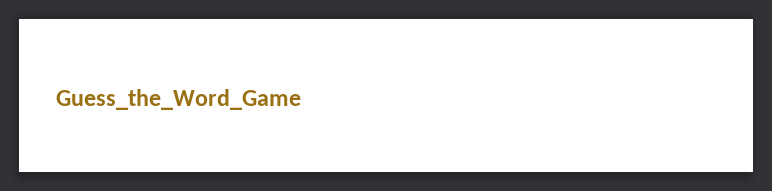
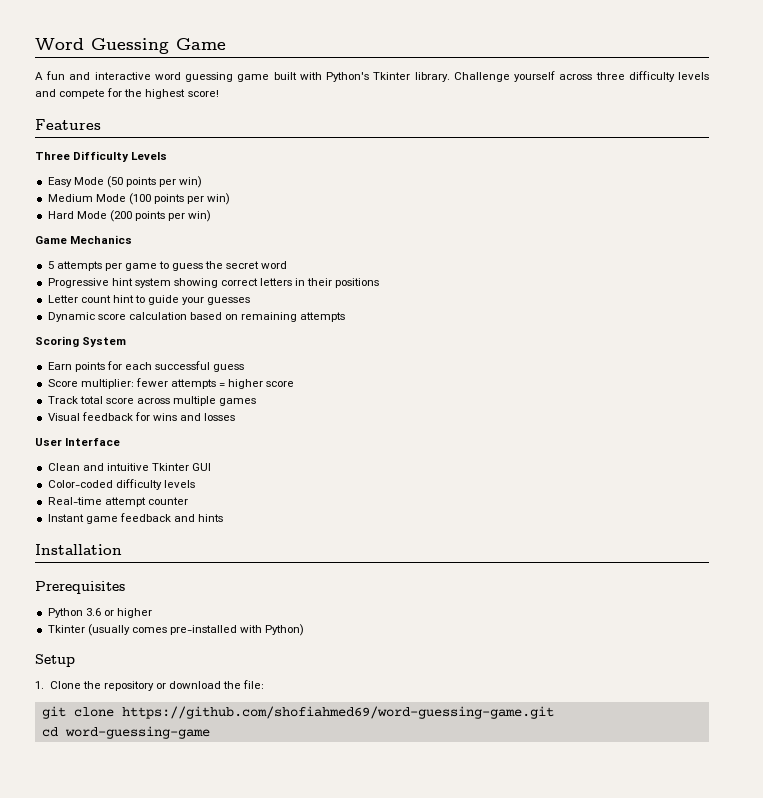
[56,89,301,110] Guess_the_Word_Game -> [35,38,226,54] [35,71,710,82] [35,88,219,99] [35,119,101,130] [35,151,168,162] [47,176,203,188] [47,193,231,205] [47,210,212,222] [35,235,133,244] [47,261,288,271] [47,278,380,288] [47,295,251,305] [47,312,346,322] [35,336,127,347] [47,361,245,372] [47,378,295,389] [47,396,257,406] [47,412,236,421] [35,438,121,446] [47,463,212,471] [47,479,195,490] [47,497,188,507] [47,513,224,524] [35,544,122,555] [35,581,125,594] [47,608,152,618] [47,624,305,636] [35,654,75,667] [35,680,265,691] [41,706,554,719] [41,726,210,739] Word Guessing Game // A fun and interactive word guessing game built with Python's Tkinter library. Challenge yourself across three difficulty levels and compete for the highest score! // Features // Three Difficulty Levels // Easy Mode (50 points per win) // Medium Mode (100 points per win) // Hard Mode (200 points per win) // Game Mechanics // 5 attempts per game to guess the secret word // Progressive hint system showing correct letters in their positions // Letter count hint to guide your guesses // Dynamic score calculation based on remaining attempts // Scoring System // Earn points for each successful guess // Score multiplier: fewer attempts = higher score // Track total score across multiple games // Visual feedback for wins and losses // User Interface // Clean and intuitive Tkinter GUI // Color-coded difficulty levels // Real-time attempt counter // Instant game feedback and hints // Installation // Prerequisites // Python 3.6 or higher // Tkinter (usually comes pre-installed with Python) // Setup // 1. Clone the repository or download the file: // git clone https://github.com/shofiahmed69/word-guessing-game.git // cd word-guessing-game

